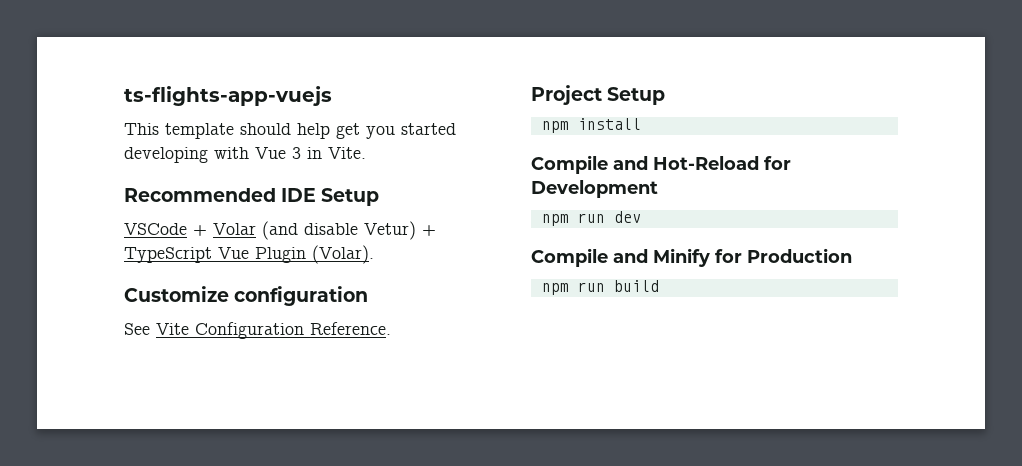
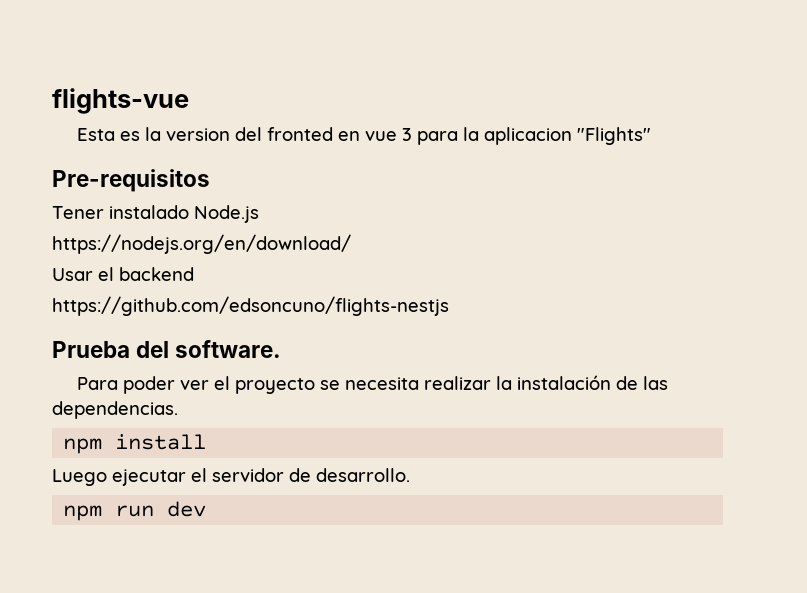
[124,86,332,106] [124,123,456,139] [124,147,366,163] [124,188,380,206] [124,221,436,240] [124,245,374,264] [124,286,369,306] [124,322,391,339] [531,85,666,105] [541,118,641,133] [531,155,791,174] [531,180,658,198] [541,211,641,226] [531,248,852,267] [541,280,659,295] ts-flights-app-vuejs // This template should help get you started developing with Vue 3 in Vite. // Recommended IDE Setup // VSCode + Volar (and disable Vetur) + TypeScript Vue Plugin (Volar). // Customize configuration // See Vite Configuration Reference. // Project Setup // npm install // Compile and Hot-Reload for Development // npm run dev // Compile and Minify for Production // npm run build -> [52,88,189,114] [77,127,652,145] [52,169,210,192] [52,205,259,223] [52,234,351,254] [52,267,194,281] [52,296,449,316] [52,340,282,358] [77,375,669,394] [52,401,178,419] [63,434,207,454] [52,468,410,486] [63,501,207,521] flights-vue // Esta es la version del fronted en vue 3 para la aplicacion "Flights" // Pre-requisitos // Tener instalado Node.js // https://nodejs.org/en/download/ // Usar el backend // https://github.com/edsoncuno/flights-nestjs // Prueba del software. // Para poder ver el proyecto se necesita realizar la instalación de las dependencias. // npm install // Luego ejecutar el servidor de desarrollo. // npm run dev

